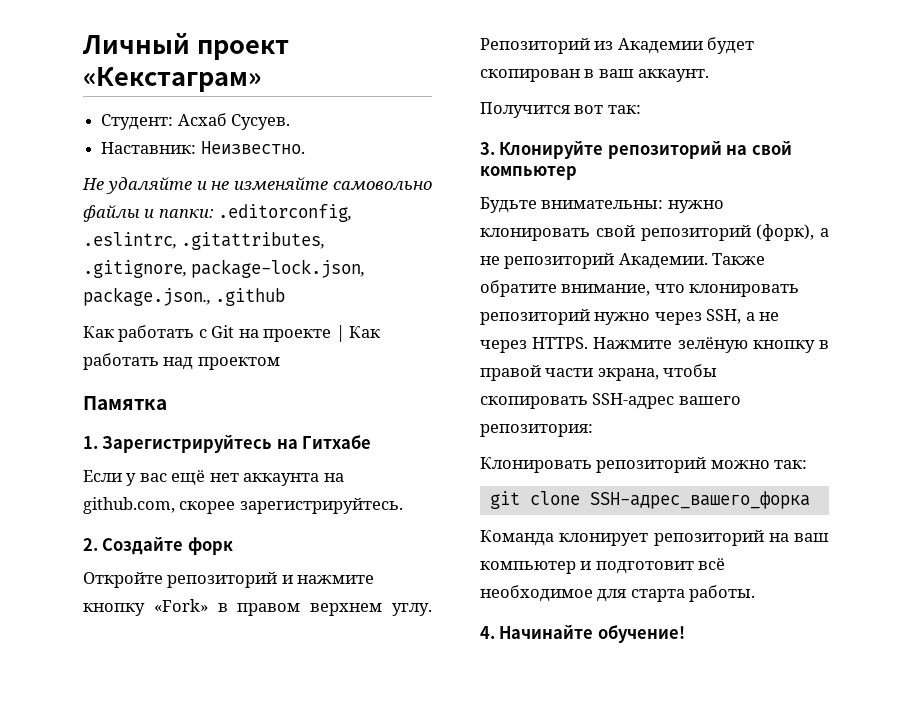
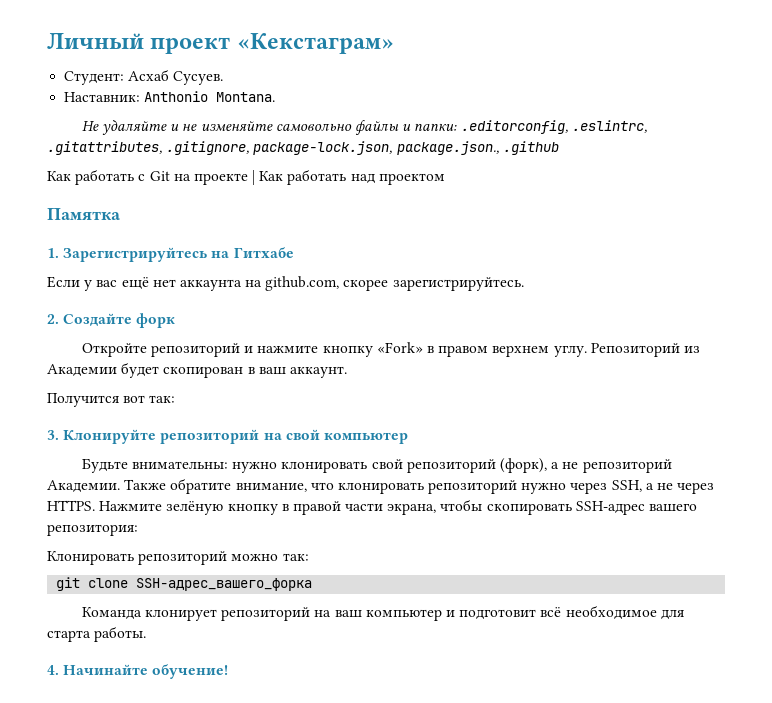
[200,141,305,154] Неизвестно. -> [144,91,276,102] Anthonio Montana.

